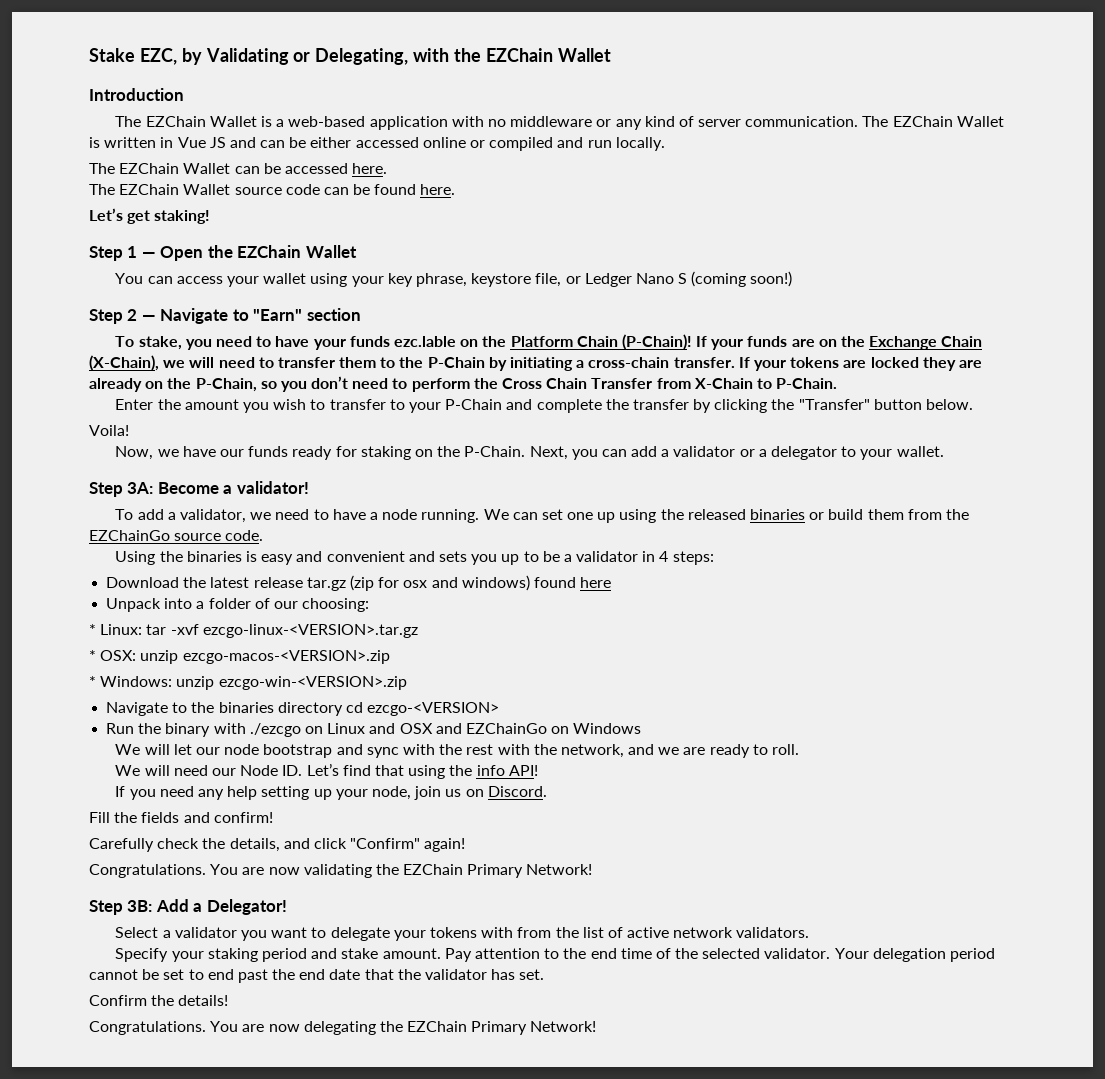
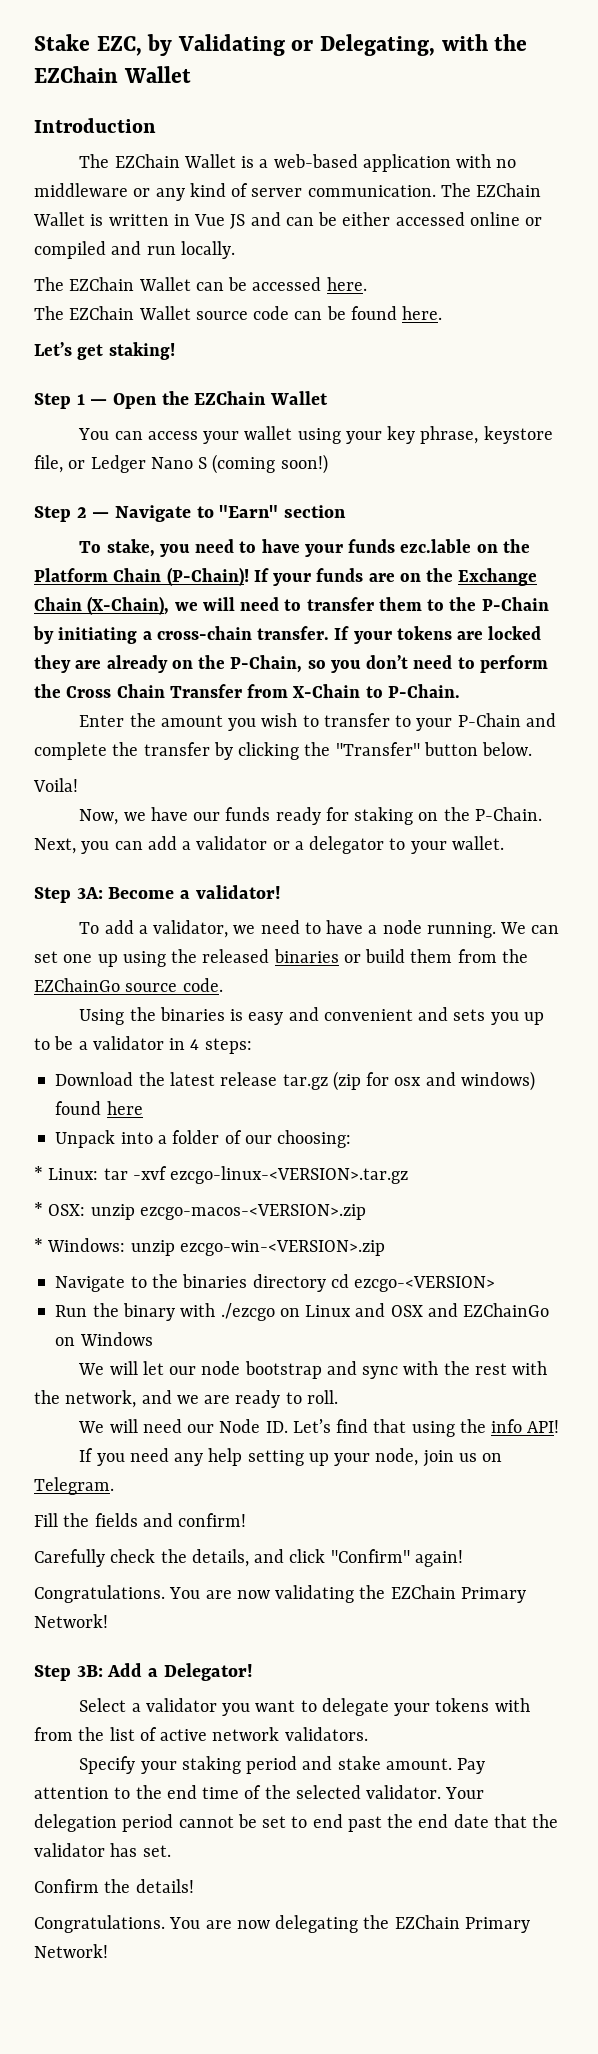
[487,786,547,797] Discord. -> [34,1477,114,1495] Telegram.

